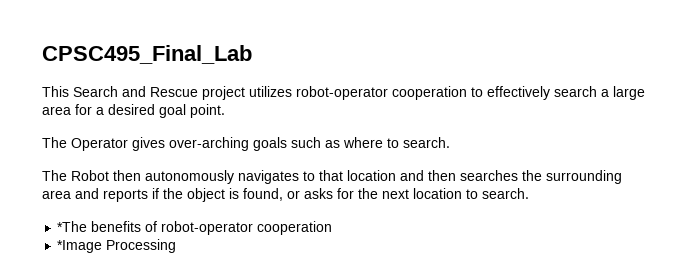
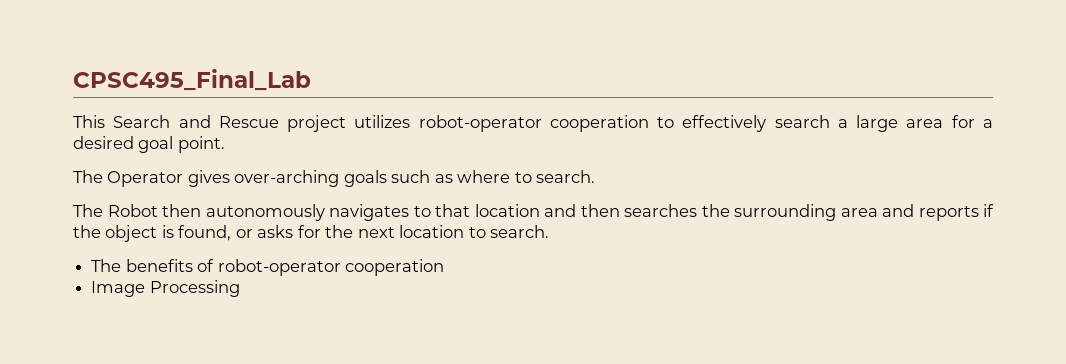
[57,221,88,232] *The -> [91,259,122,272] The
[57,240,103,253] *Image -> [91,281,146,297] Image

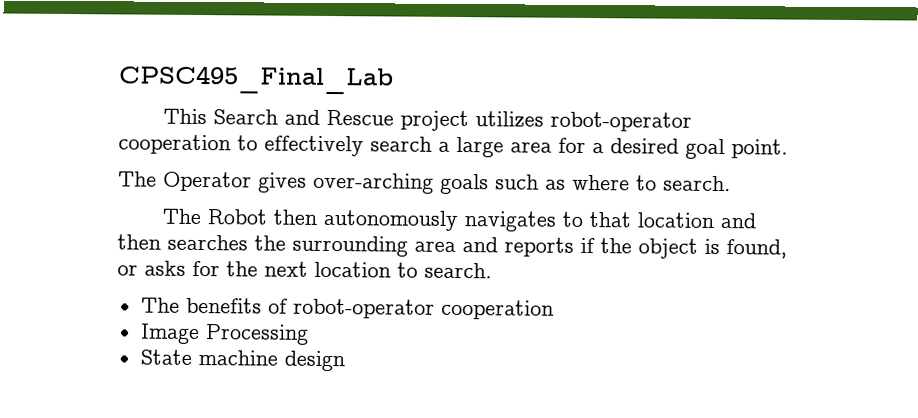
(240, 288) none -> [139,349,345,372] // State machine design

